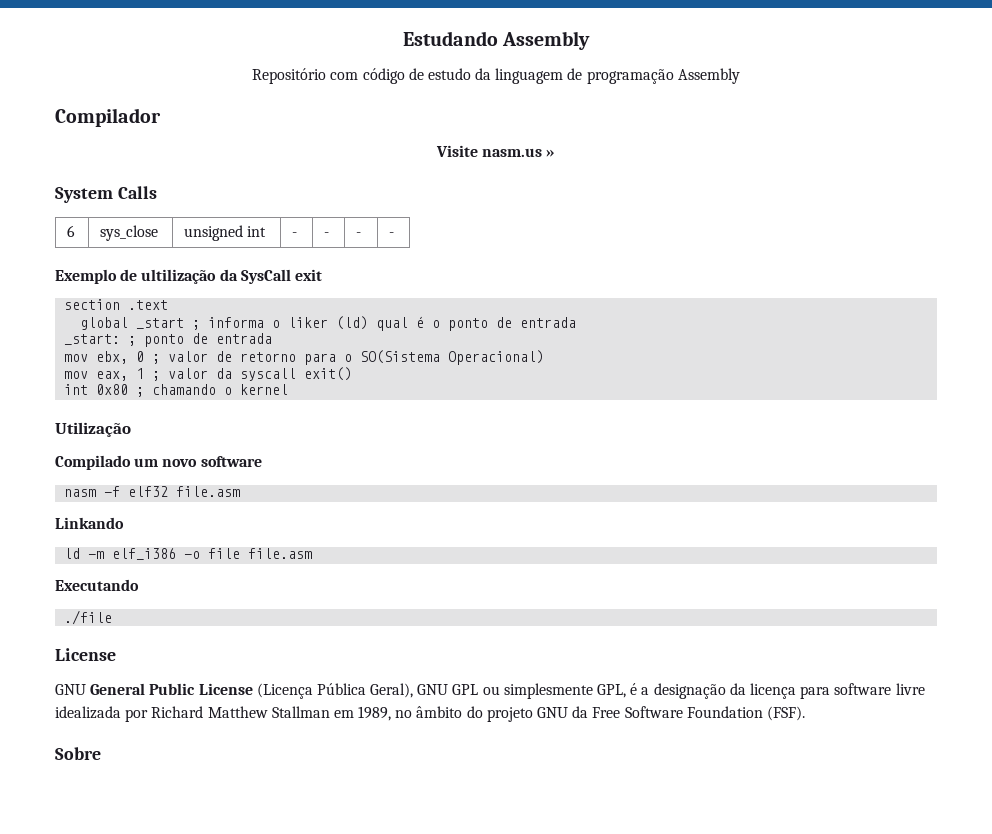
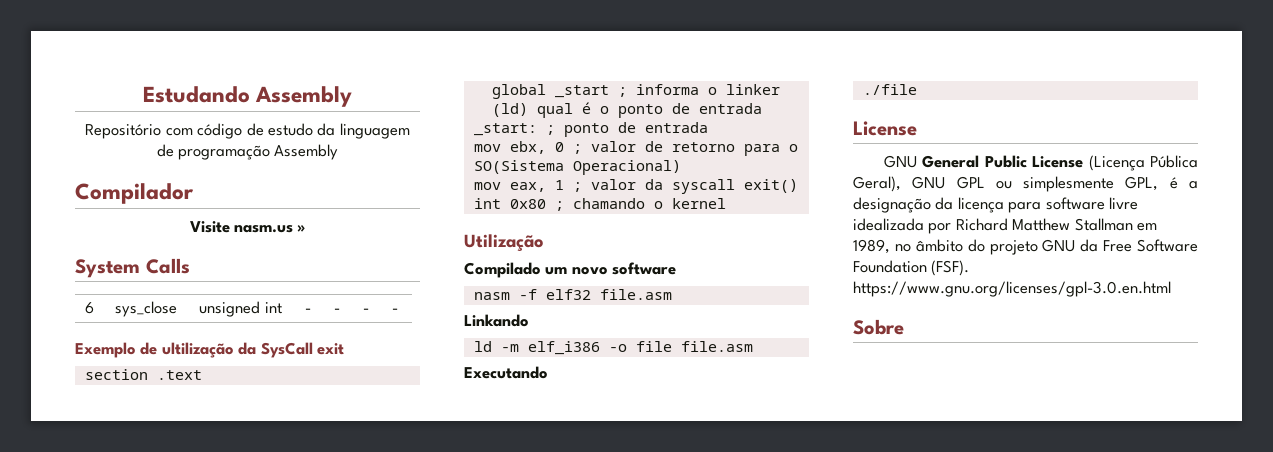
[288,317,329,328] liker -> [725,84,780,95] linker
(805, 713) none -> [853,281,1171,297] https://www.gnu.org/licenses/gpl-3.0.en.html

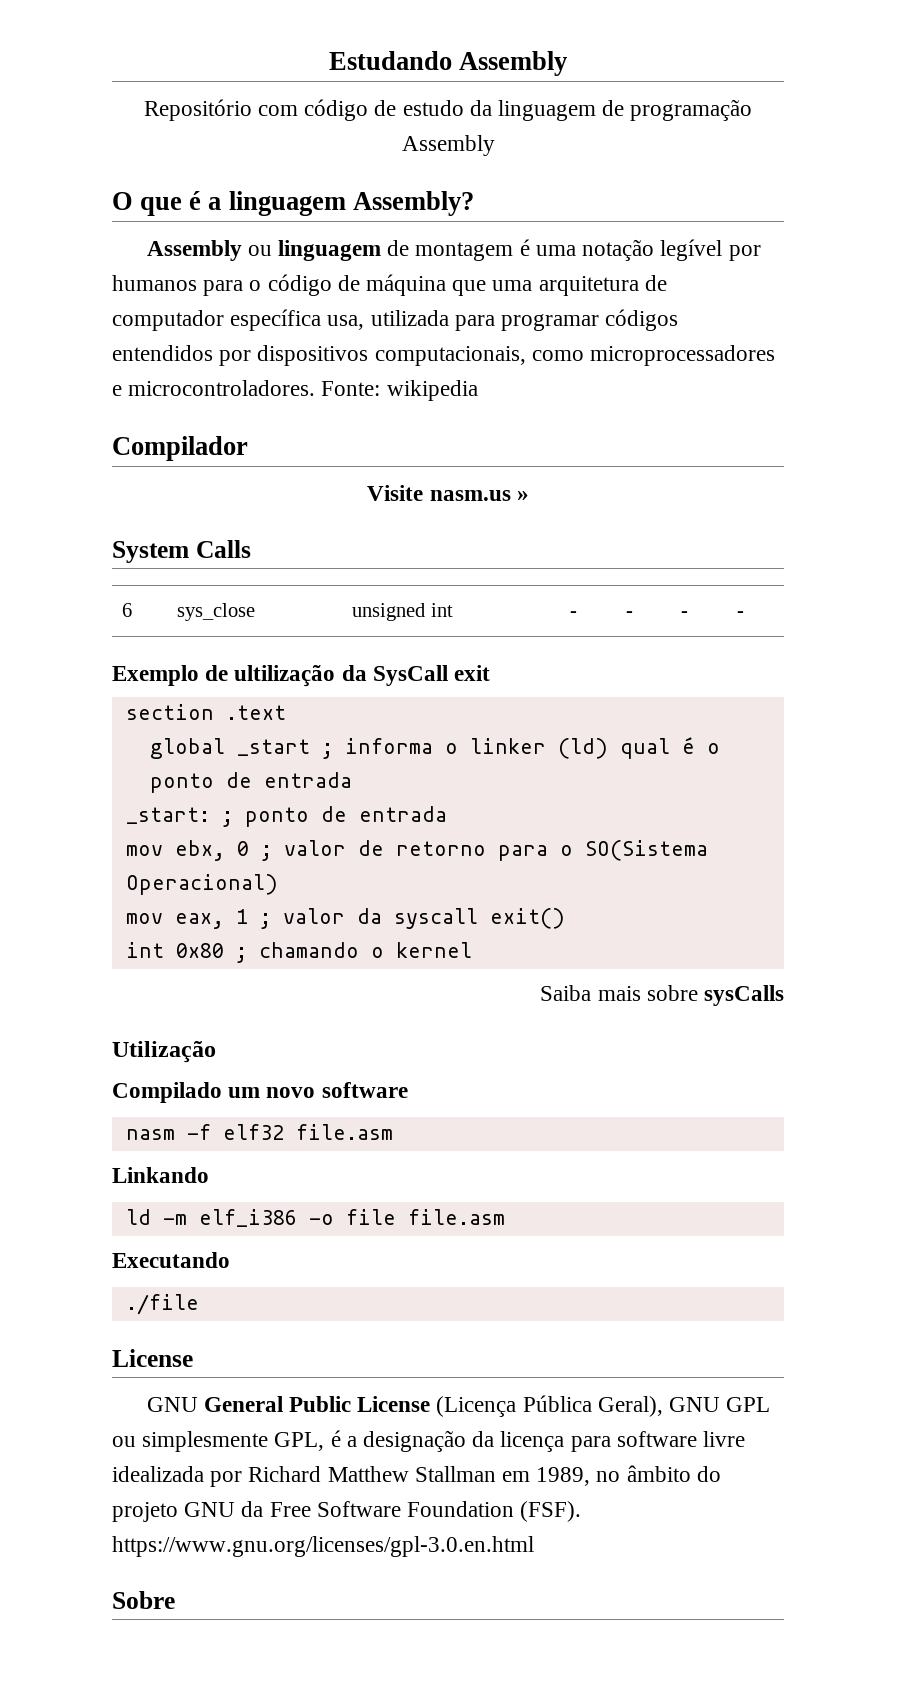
(339, 152) none -> [112,191,474,216] [146,239,761,261] [112,274,667,296] [112,309,679,331] [112,345,776,366] [112,380,478,401] // O que é a linguagem Assembly? // Assembly ou linguagem de montagem é uma notação legível por humanos para o código de máquina que uma arquitetura de computador específica usa, utilizada para programar códigos entendidos por dispositivos computacionais, como microprocessadores e microcontroladores. Fonte: wikipedia
(726, 203) none -> [540,985,784,1006] // Saiba mais sobre sysCalls

